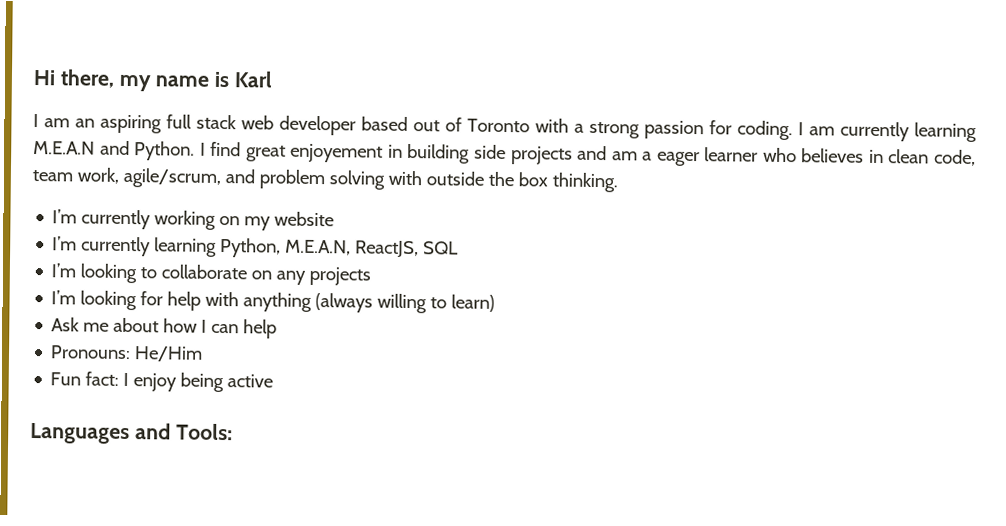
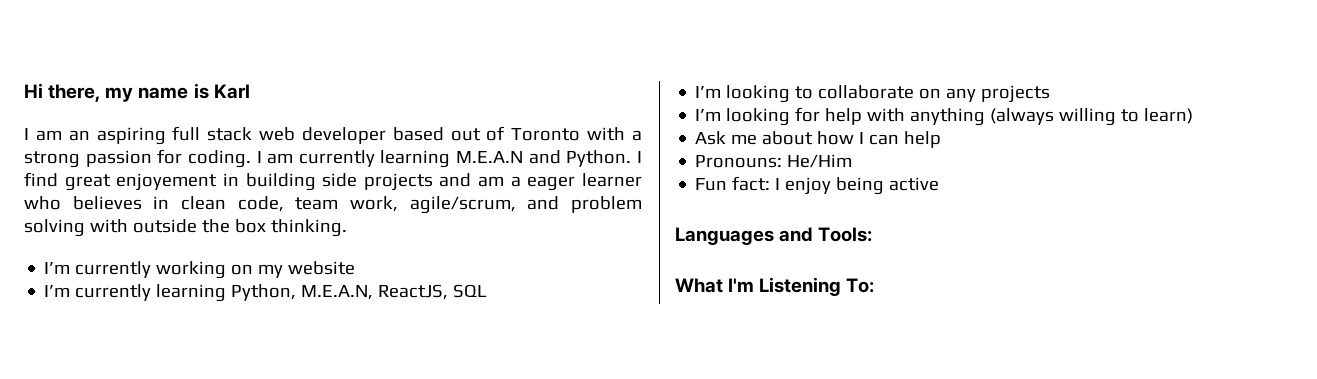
(233, 432) none -> [675,277,875,296] // What I'm Listening To:

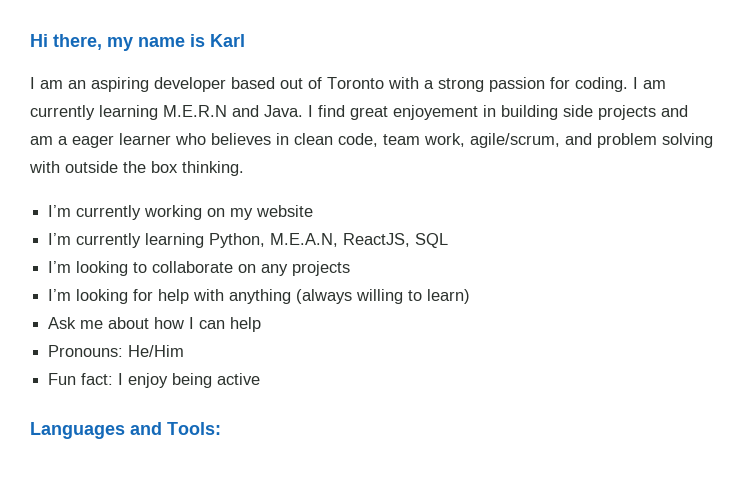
[172,126,296,141] full stack web -> (149, 84) none
[456,150,632,167] M.E.A.N and Python. -> [163,105,303,117] M.E.R.N and Java.
[675,277,875,296] // What I'm Listening To: -> (221, 428) none

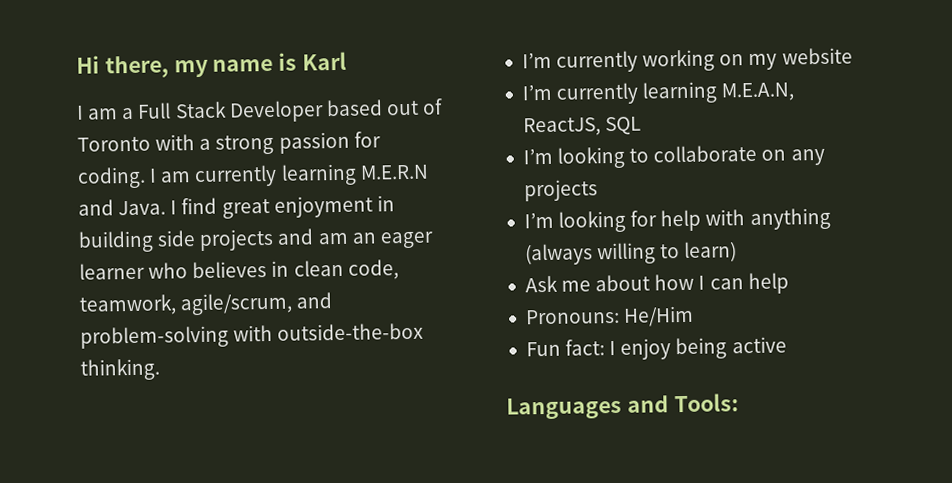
[68,77,226,92] an aspiring developer -> [122,100,324,123] a Full Stack Developer
[393,105,478,120] enjoyement -> [273,195,373,218] enjoyment
[58,136,68,145] a -> [351,232,377,244] an
[383,133,713,148] [29,161,178,173] team work, agile/scrum, and problem solving with outside the box -> [79,292,333,316] [80,322,425,349] teamwork, agile/scrum, and problem-solving with outside-the-box
[209,233,266,248] Python, -> (719, 92) none

